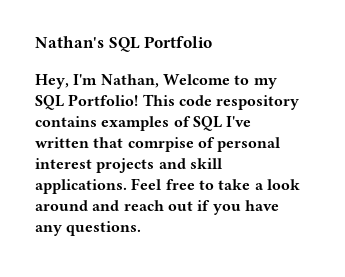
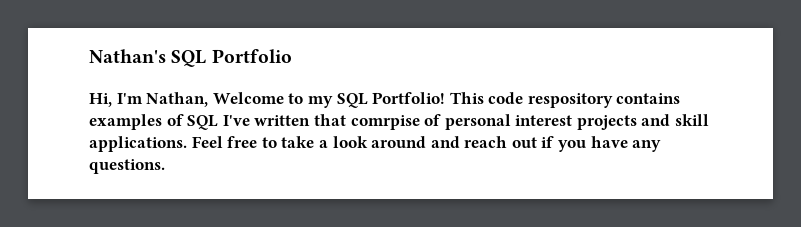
[35,74,69,89] Hey, -> [89,93,112,107] Hi,

